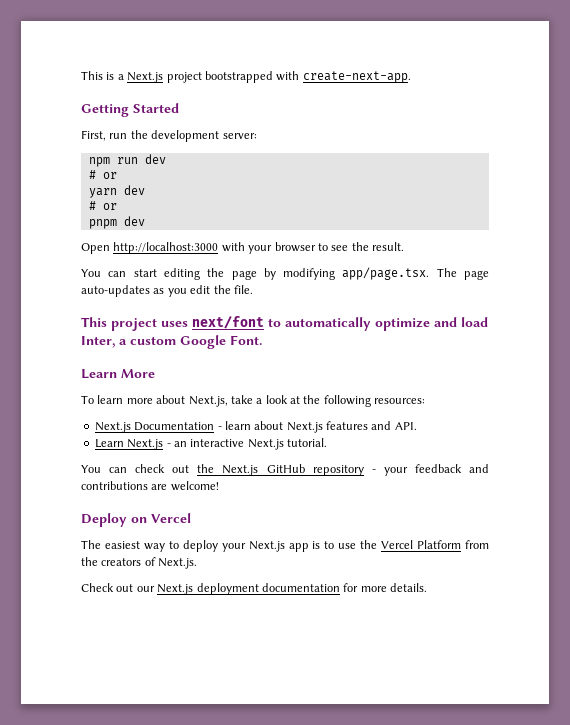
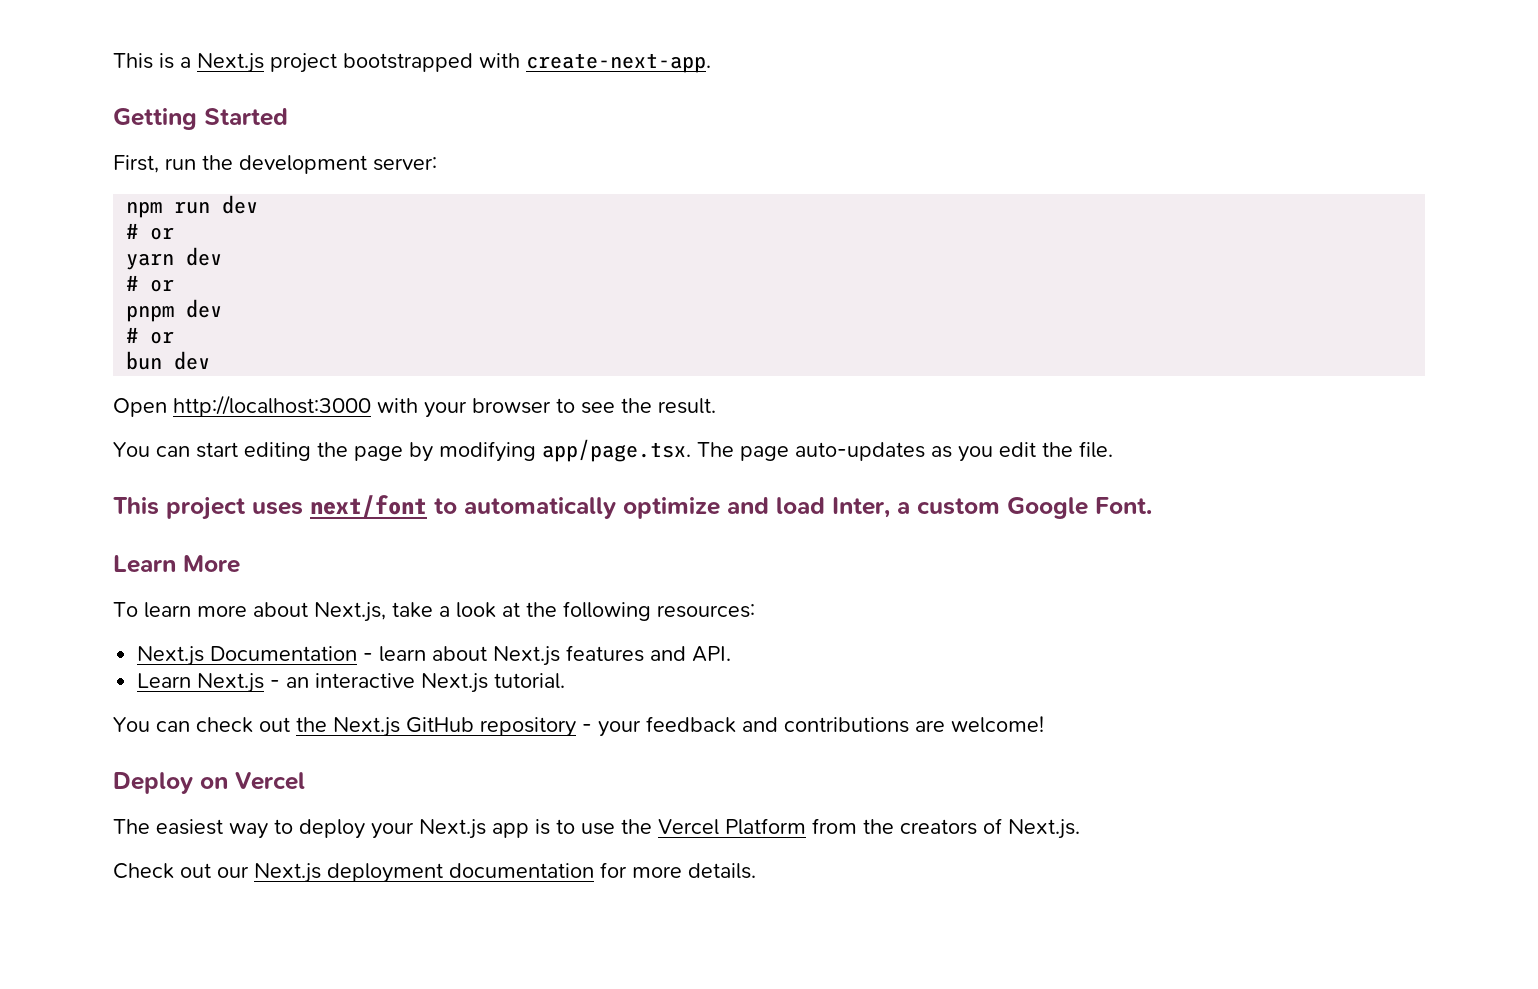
(145, 221) none -> [126,327,175,344] [126,351,211,370] // # or // bun dev

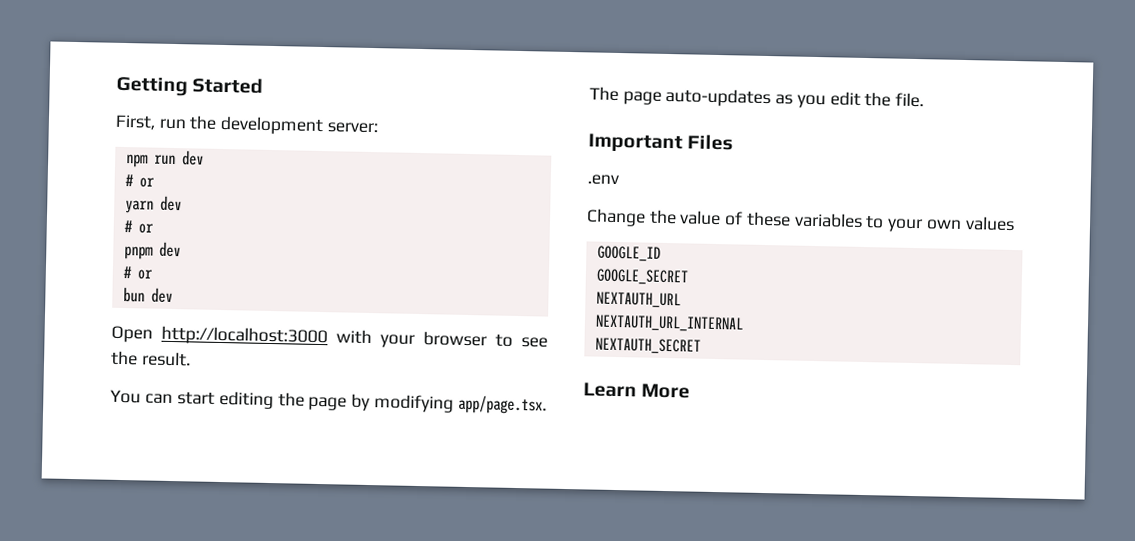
[113,53,711,73] This is a Next.js project bootstrapped with create-next-app. // -> (116, 86) none
[113,495,1152,520] [113,555,240,573] [113,601,755,622] [137,645,732,666] [137,673,566,693] [113,716,1044,737] [113,772,305,794] [113,818,1080,839] [113,862,756,883] This project uses next/font to automatically optimize and load Inter, a custom Google Font. // Learn More // To learn more about Next.js, take a look at the following resources: // Next.js Documentation - learn about Next.js features and API. // Learn Next.js - an interactive Next.js tutorial. // You can check out the Next.js GitHub repository - your feedback and contributions are welcome! // Deploy on Vercel // The easiest way to deploy your Next.js app is to use the Vercel Platform from the creators of Next.js. // Check out our Next.js deployment documentation for more details. -> [588,133,734,154] [587,174,619,186] [586,208,1015,233] [596,245,661,262] [595,268,689,286] [595,291,681,309] [594,314,744,333] [594,337,701,355] [583,382,691,399] Important Files // .env // Change the value of these variables to your own values // GOOGLE_ID // GOOGLE_SECRET // NEXTAUTH_URL // NEXTAUTH_URL_INTERNAL // NEXTAUTH_SECRET // Learn More

